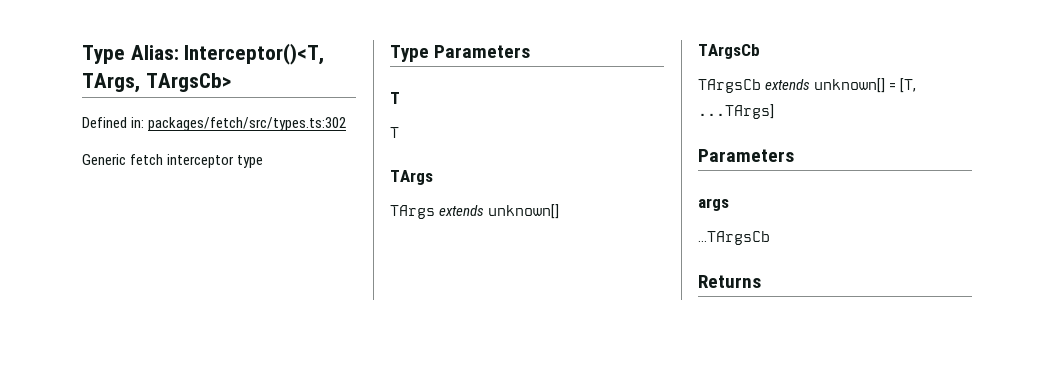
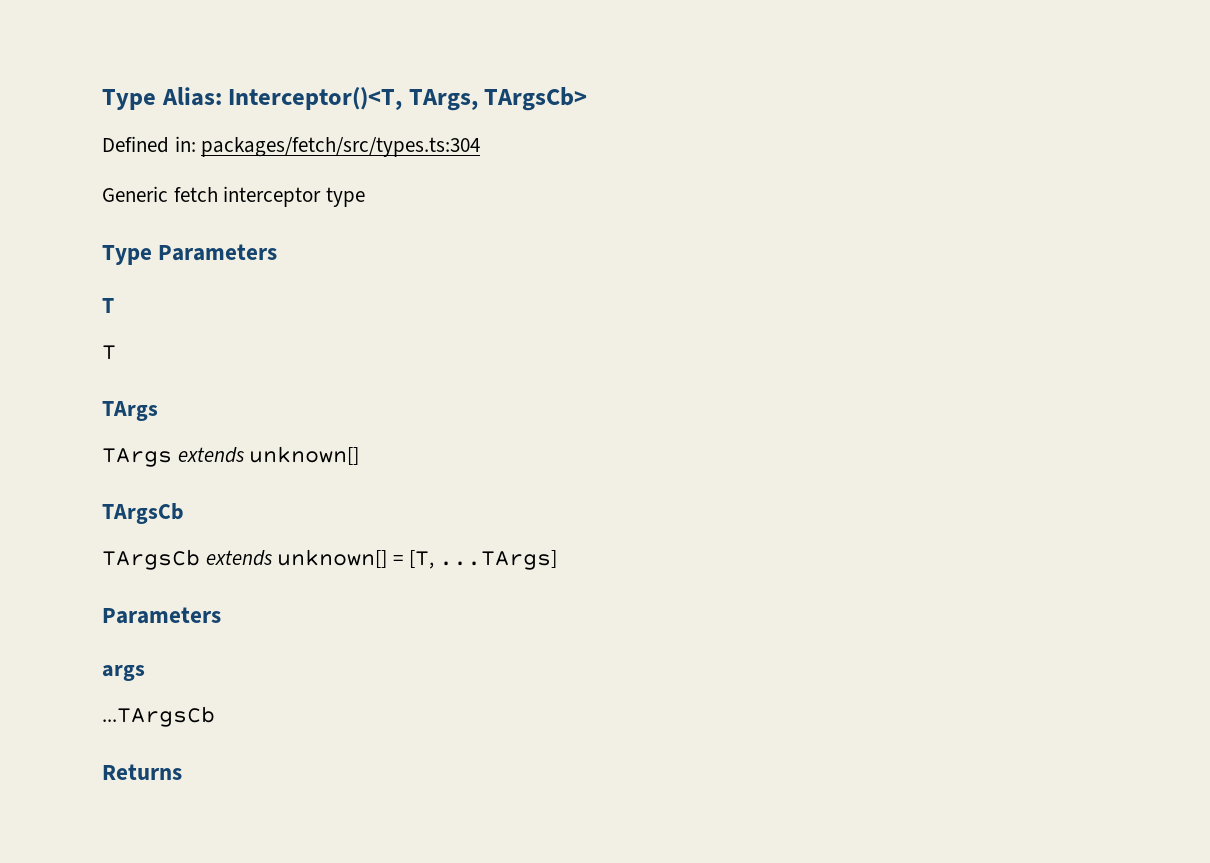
[148,117,347,131] packages/fetch/src/types.ts:302 -> [201,137,481,157] packages/fetch/src/types.ts:304

